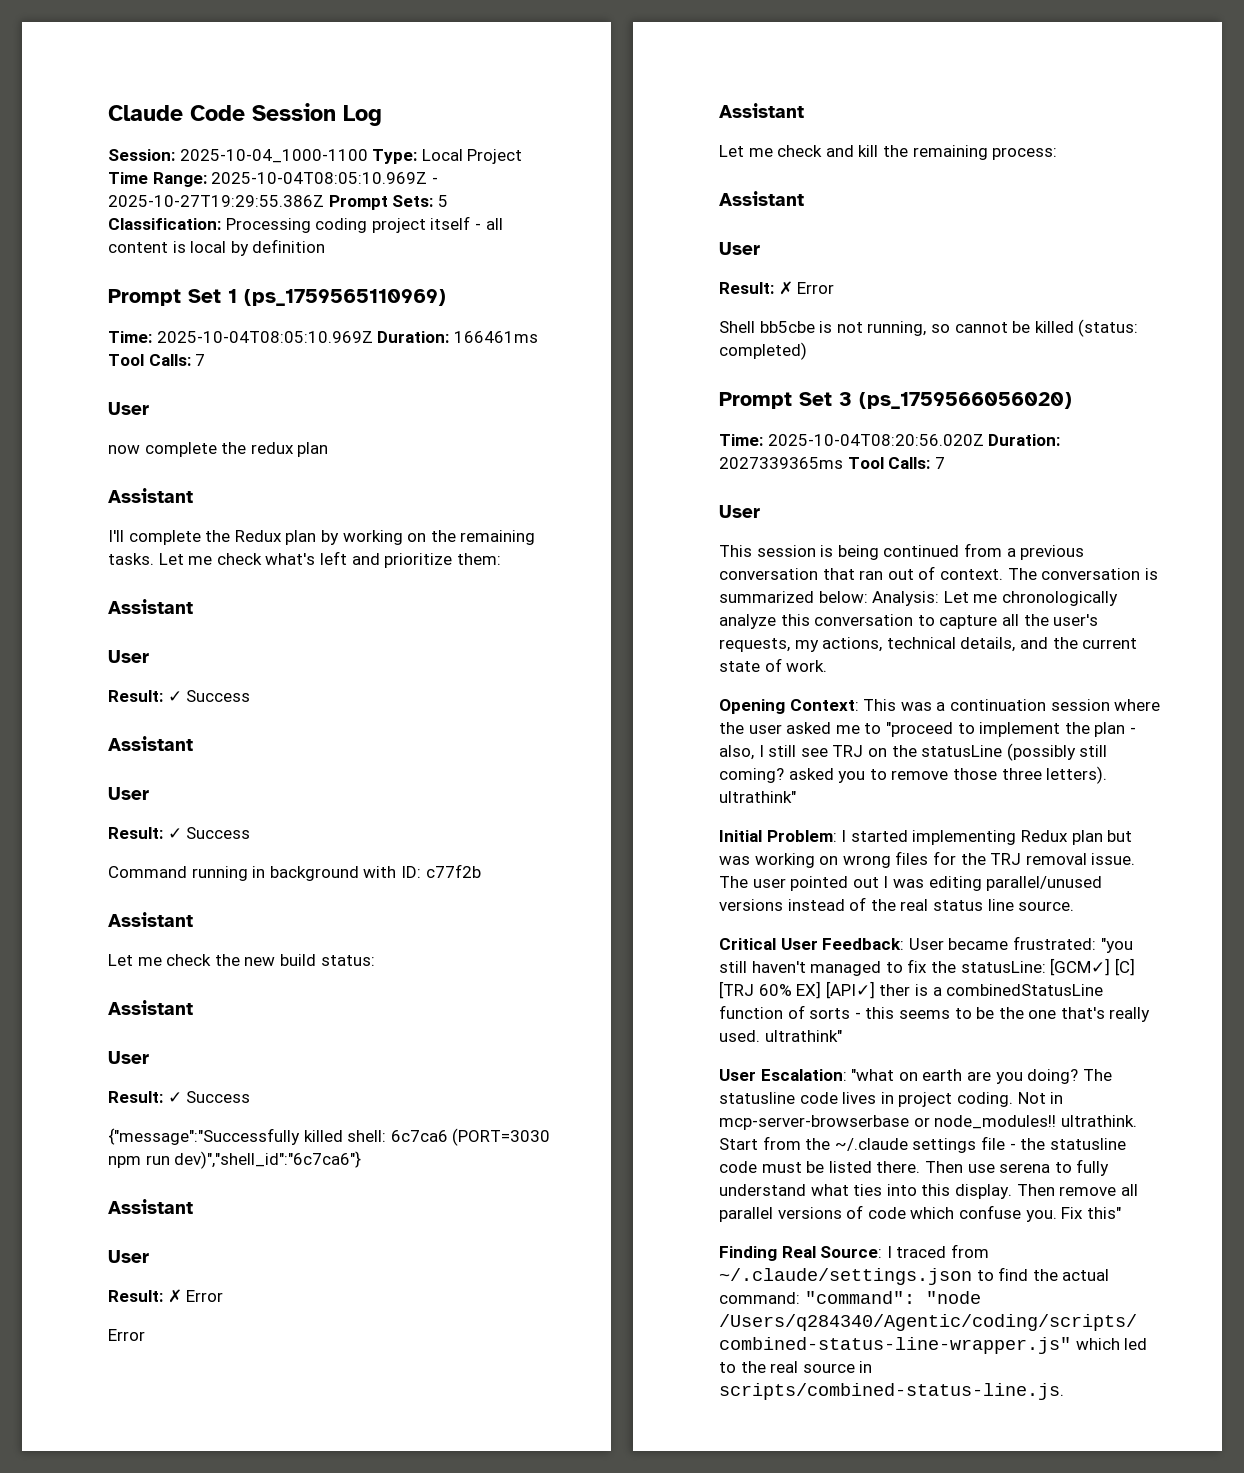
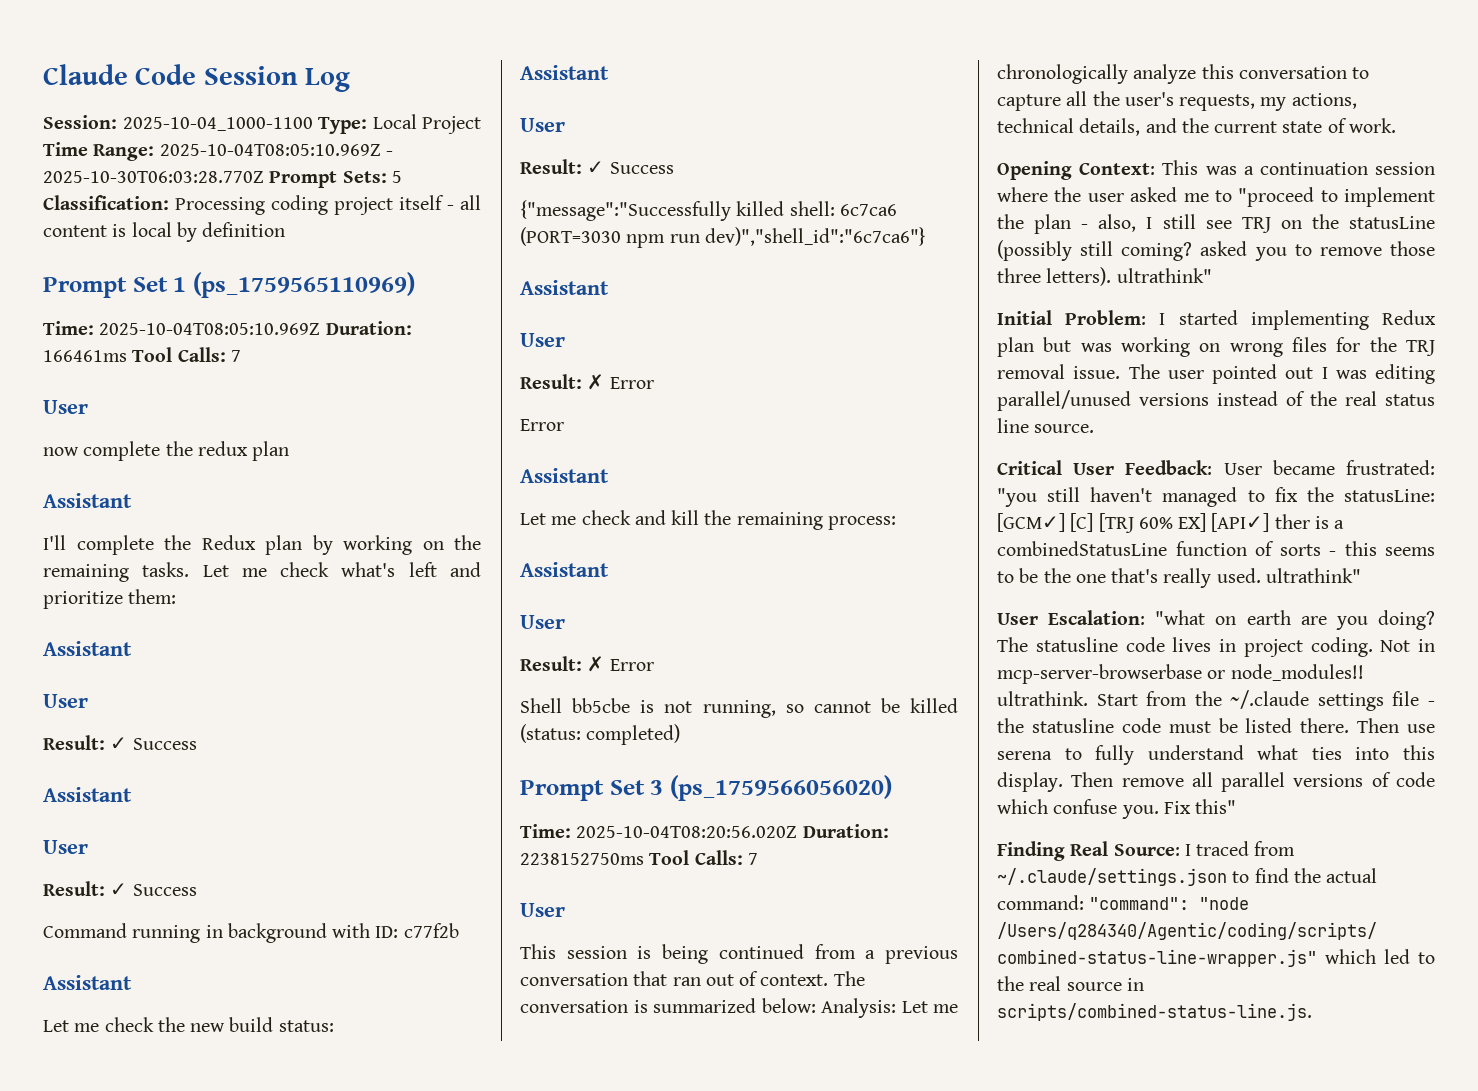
[108,195,324,207] 2025-10-27T19:29:55.386Z -> [43,171,264,183] 2025-10-30T06:03:28.770Z
[719,457,843,469] 2027339365ms -> [520,853,644,865] 2238152750ms

